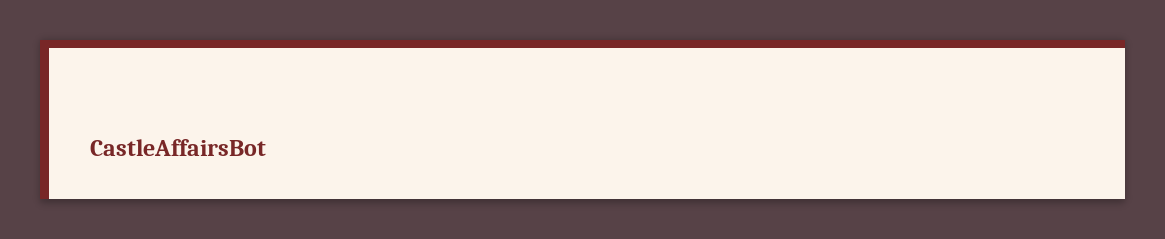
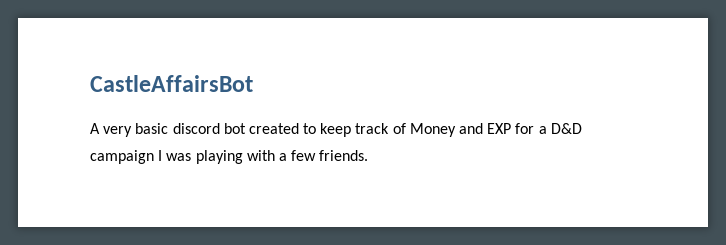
(266, 147) none -> [90,123,582,137] [90,150,369,164] // A very basic discord bot created to keep track of Money and EXP for a D&D campaign I was playing with a few friends.

